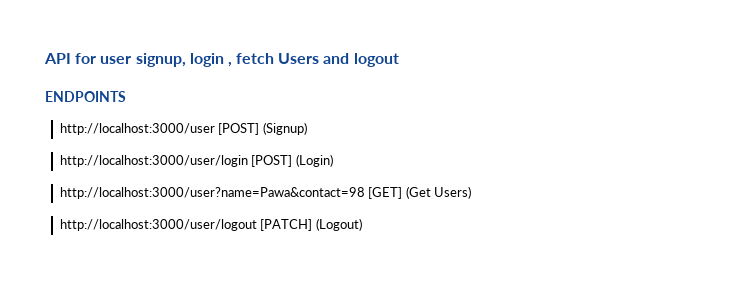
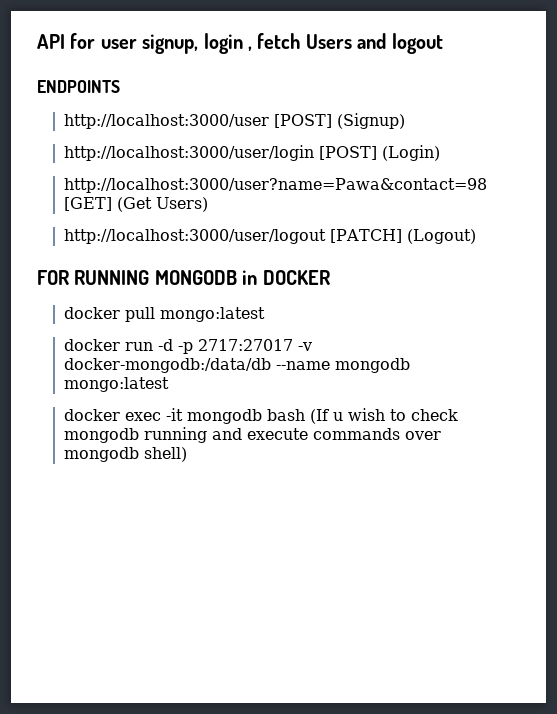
(362, 224) none -> [37,270,330,285] [63,307,265,322] [63,339,312,354] [63,358,410,373] [63,377,169,392] [63,408,458,424] [63,427,441,443] [63,447,187,462] // FOR RUNNING MONGODB in DOCKER // docker pull mongo:latest // docker run -d -p 2717:27017 -v docker-mongodb:/data/db --name mongodb mongo:latest // docker exec -it mongodb bash (If u wish to check mongodb running and execute commands over mongodb shell)

